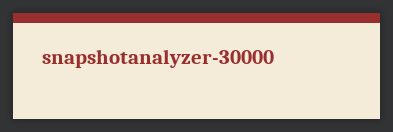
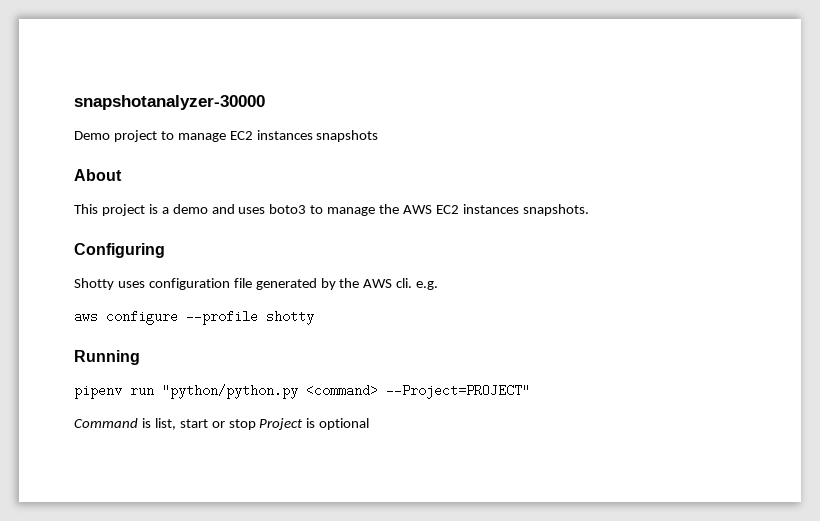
(274, 58) none -> [74,130,379,142] [74,169,122,181] [74,204,589,216] [74,243,165,258] [74,278,439,290] [74,310,314,325] [74,350,140,365] [74,384,530,399] [74,418,370,430] // Demo project to manage EC2 instances snapshots // About // This project is a demo and uses boto3 to manage the AWS EC2 instances snapshots. // Configuring // Shotty uses configuration file generated by the AWS cli. e.g. // aws configure --profile shotty // Running // pipenv run "python/python.py <command> --Project=PROJECT" // Command is list, start or stop Project is optional

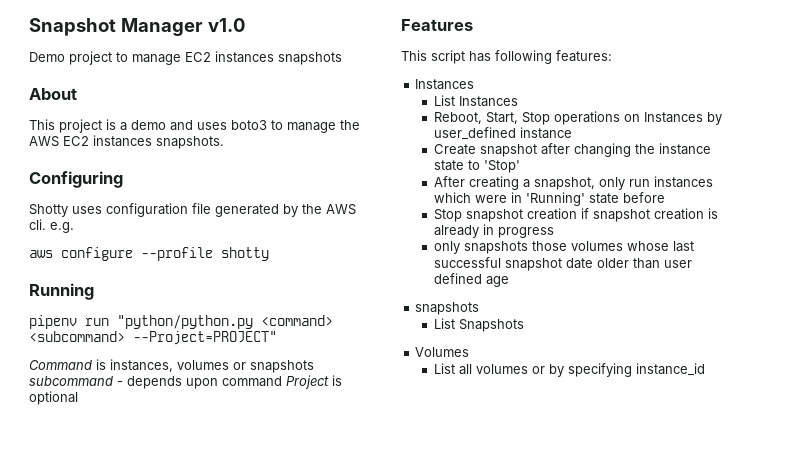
[74,95,265,110] snapshotanalyzer-30000 -> [29,18,245,36] Snapshot Manager v1.0
(378, 390) none -> [29,331,125,342] <subcommand>
[154,418,370,430] list, start or stop Project is optional -> [110,359,314,373] [29,375,342,389] [29,391,78,405] [401,19,473,31] [401,50,612,64] [415,79,475,90] [434,95,519,107] [434,111,723,125] [434,127,573,140] [434,143,712,157] [434,160,521,173] [434,176,714,190] [434,192,666,206] [434,208,719,222] [434,224,555,238] [434,241,695,254] [434,257,693,271] [434,273,510,287] [415,302,480,315] [434,318,525,332] [415,347,470,357] [434,363,706,377] instances, volumes or snapshots subcommand - depends upon command Project is optional // Features // This script has following features: // Instances // List Instances // Reboot, Start, Stop operations on Instances by user_defined instance // Create snapshot after changing the instance state to 'Stop' // After creating a snapshot, only run instances which were in 'Running' state before // Stop snapshot creation if snapshot creation is already in progress // only snapshots those volumes whose last successful snapshot date older than user defined age // snapshots // List Snapshots // Volumes // List all volumes or by specifying instance_id

